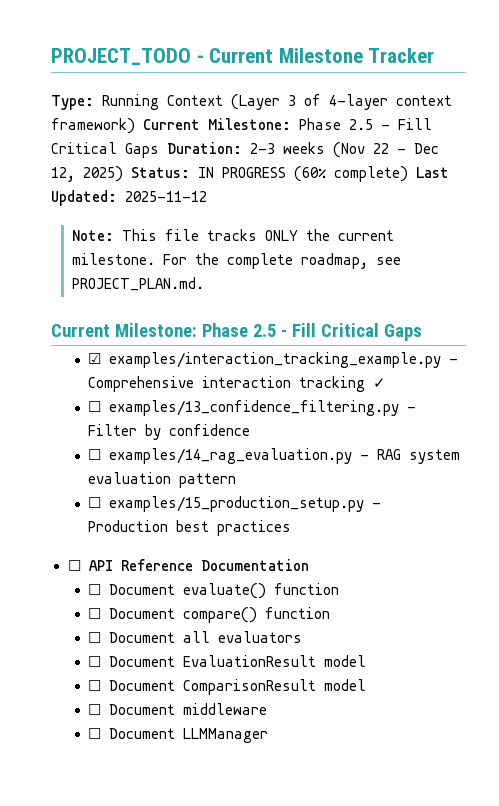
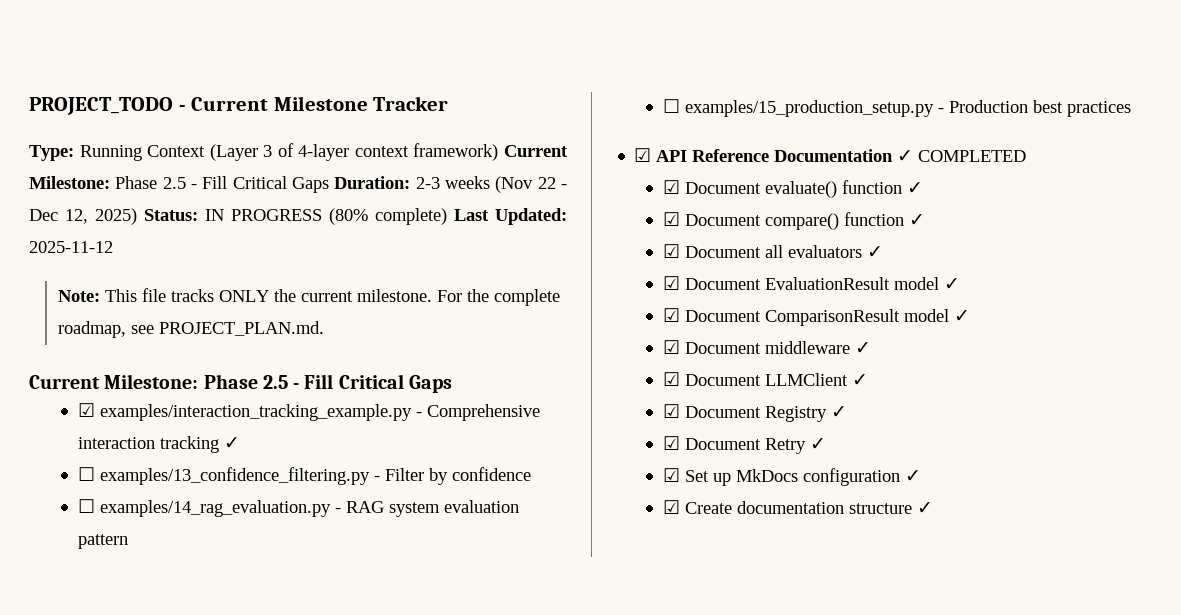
[294,166,326,182] (60% -> [329,208,368,225] (80%
[67,560,81,571] ☐ -> [634,148,652,162] ☑
[88,584,102,595] // ☐ -> [897,150,1027,162] [663,180,681,194] ✓ COMPLETED // ☑
[88,608,102,619] // ☐ -> [907,182,924,194] [663,212,681,226] ✓ // ☑
[88,632,102,643] // ☐ -> [909,214,926,226] [663,244,681,258] ✓ // ☑
[88,656,102,667] // ☐ -> [867,246,884,258] [663,276,681,290] ✓ // ☑
[88,680,102,691] // ☐ -> [944,278,961,290] [663,308,681,322] ✓ // ☑
[88,704,102,715] // ☐ -> [954,310,971,322] [663,340,681,354] ✓ // ☑
[88,728,269,743] // ☐ Document LLMManager -> [855,342,872,354] [663,372,869,386] [663,404,848,422] [663,436,827,454] [663,468,922,486] [663,500,934,514] ✓ // ☑ Document LLMClient ✓ // ☑ Document Registry ✓ // ☑ Document Retry ✓ // ☑ Set up MkDocs configuration ✓ // ☑ Create documentation structure ✓

